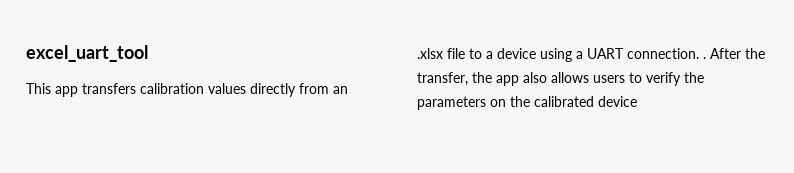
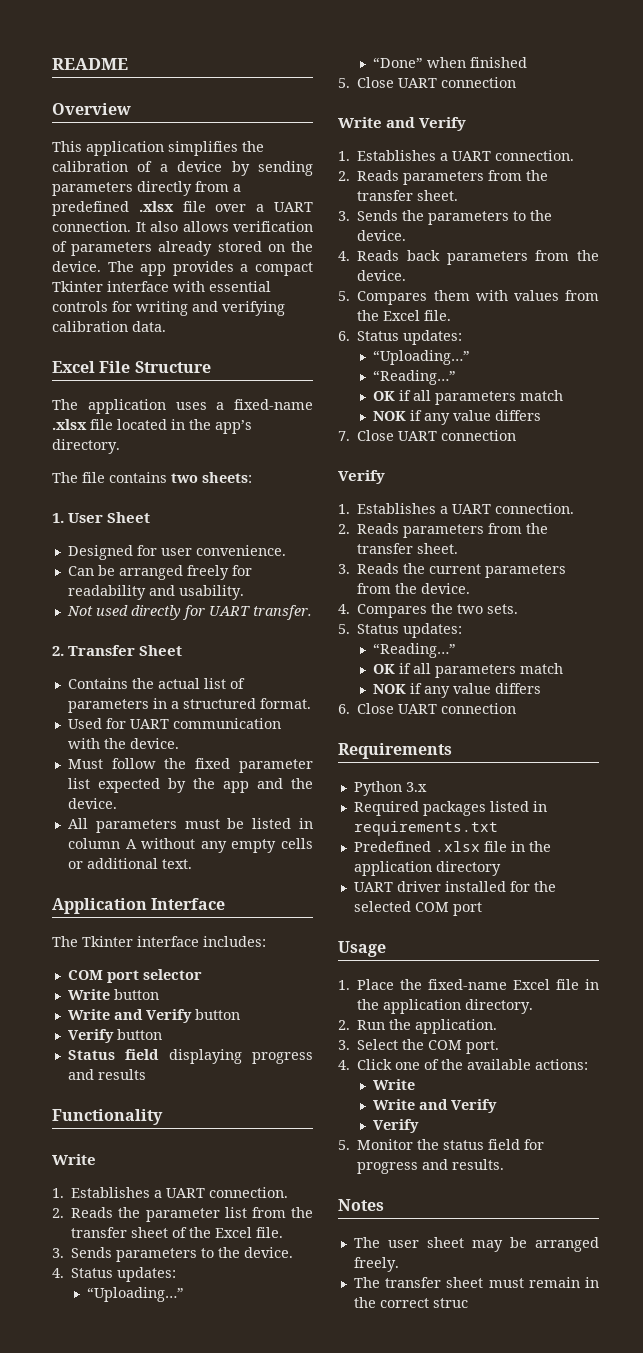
[26,45,148,62] excel_uart_tool -> [52,58,128,70] [52,103,131,115] README // Overview
[55,83,348,97] [417,48,765,62] [417,72,704,86] [417,96,637,110] app transfers calibration values directly from an .xlsx file to a device using a UART connection. . After the transfer, the app also allows users to verify the parameters on the calibrated device -> [86,141,264,156] [52,161,313,176] [52,181,241,196] [52,201,313,216] [52,221,313,232] [52,241,313,256] [52,261,313,276] [52,281,271,292] [52,301,285,316] [52,321,166,332] [52,361,211,373] [52,399,313,414] [52,419,252,434] [52,439,120,454] [52,472,252,483] [52,512,151,523] [67,545,286,560] [67,565,252,580] [67,585,244,600] [66,605,312,620] [52,645,183,656] [67,678,245,689] [67,698,311,713] [67,718,281,729] [67,738,179,749] [67,758,313,773] [67,778,313,793] [67,798,117,809] [67,818,313,833] [67,838,314,853] [67,858,192,869] [52,898,226,914] [52,936,266,947] [67,969,202,983] [67,989,159,1000] [67,1009,240,1023] [67,1029,162,1043] [67,1049,313,1064] [67,1069,146,1080] [52,1109,163,1125] [52,1154,96,1165] [52,1187,289,1198] [52,1207,313,1222] [71,1227,284,1238] [52,1247,294,1262] [52,1267,177,1282] [87,1287,185,1302] [373,57,528,68] [338,77,517,88] [338,117,467,131] [338,150,575,161] [338,170,549,185] [357,190,459,201] [338,210,553,225] [357,230,407,241] [338,250,599,265] [357,270,407,281] [338,290,599,305] [357,310,452,321] [338,330,463,345] [373,350,471,365] [373,370,457,385] [373,390,564,405] [373,410,542,425] [338,430,517,441] [338,470,385,484] [338,503,575,514] [338,523,549,538] [357,543,459,554] [338,563,567,578] [357,583,471,594] [338,603,519,618] [338,623,463,638] [373,643,457,658] [373,663,564,678] [373,683,542,698] [338,703,517,714] [338,743,452,759] [353,781,427,796] [353,801,547,816] [353,821,498,836] [353,841,551,852] [353,861,501,876] [353,881,556,892] [353,901,482,916] [338,941,386,957] [338,979,599,990] [357,999,534,1014] [338,1019,498,1034] [338,1039,500,1054] [338,1059,589,1070] [373,1079,416,1090] [373,1099,498,1113] [373,1119,420,1133] [338,1139,545,1150] [357,1159,505,1174] [338,1199,384,1211] [353,1237,599,1252] [353,1257,399,1272] [353,1277,599,1288] [353,1297,468,1308] application simplifies the calibration of a device by sending parameters directly from a predefined .xlsx file over a UART connection. It also allows verification of parameters already stored on the device. The app provides a compact Tkinter interface with essential controls for writing and verifying calibration data. // Excel File Structure // The application uses a fixed-name .xlsx file located in the app’s directory. // The file contains two sheets: // 1. User Sheet // Designed for user convenience. // Can be arranged freely for readability and usability. // Not used directly for UART transfer. // 2. Transfer Sheet // Contains the actual list of parameters in a structured format. // Used for UART communication with the device. // Must follow the fixed parameter list expected by the app and the device. // All parameters must be listed in column A without any empty cells or additional text. // Application Interface // The Tkinter interface includes: // COM port selector // Write button // Write and Verify button // Verify button // Status field displaying progress and results // Functionality // Write // 1. Establishes a UART connection. // 2. Reads the parameter list from the transfer sheet of the Excel file. // 3. Sends parameters to the device. // 4. Status updates: // “Uploading…” // “Done” when finished // 5. Close UART connection // Write and Verify // 1. Establishes a UART connection. // 2. Reads parameters from the transfer sheet. // 3. Sends the parameters to the device. // 4. Reads back parameters from the device. // 5. Compares them with values from the Excel file. // 6. Status updates: // “Uploading…” // “Reading…” // OK if all parameters match // NOK if any value differs // 7. Close UART connection // Verify // 1. Establishes a UART connection. // 2. Reads parameters from the transfer sheet. // 3. Reads the current parameters from the device. // 4. Compares the two sets. // 5. Status updates: // “Reading…” // OK if all parameters match // NOK if any value differs // 6. Close UART connection // Requirements // Python 3.x // Required packages listed in requirements.txt // Predefined .xlsx file in the application directory // UART driver installed for the selected COM port // Usage // 1. Place the fixed-name Excel file in the application directory. // 2. Run the application. // 3. Select the COM port. // 4. Click one of the available actions: // Write // Write and Verify // Verify // 5. Monitor the status field for progress and results. // Notes // The user sheet may be arranged freely. // The transfer sheet must remain in the correct struc

